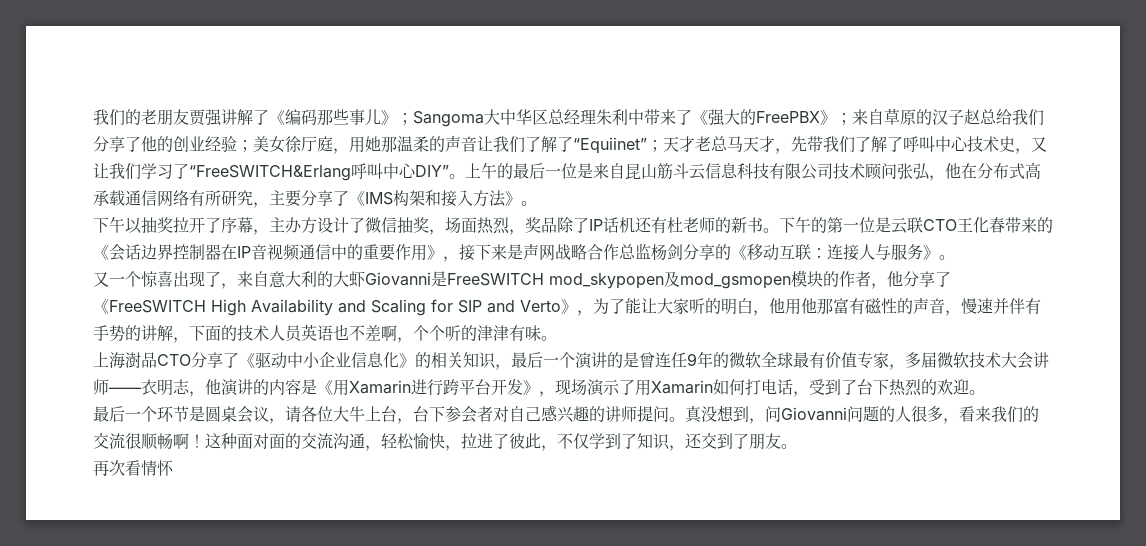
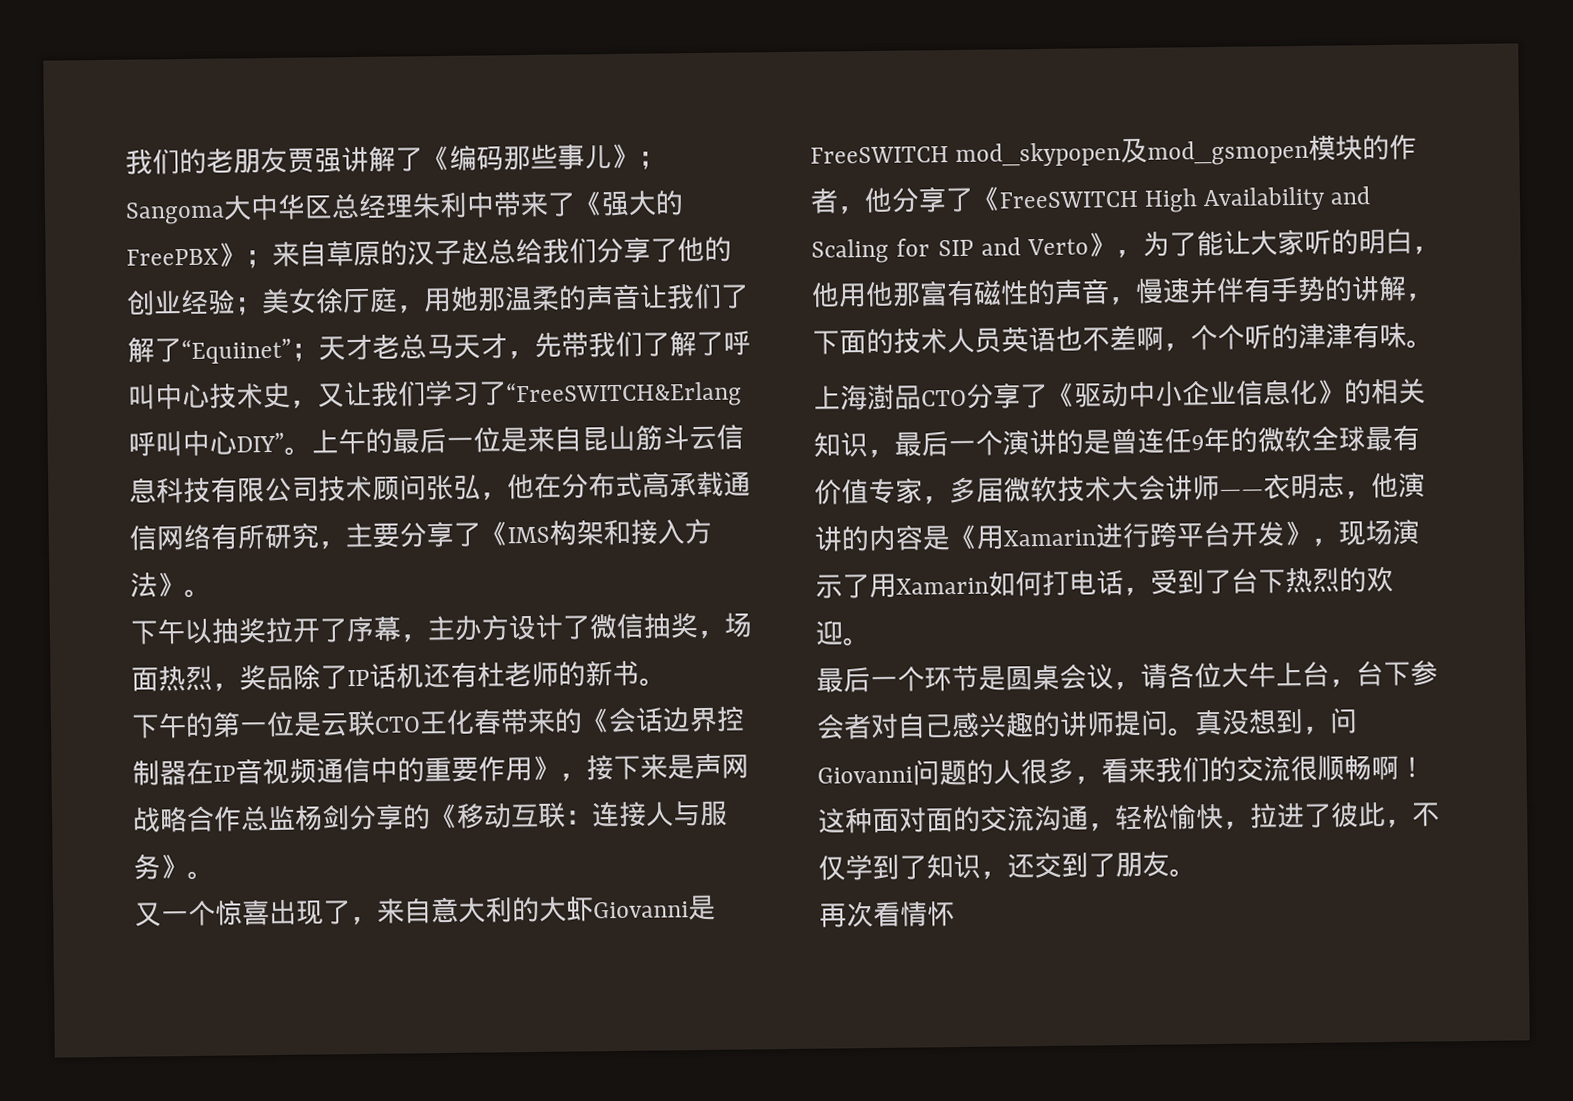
(779, 230) none -> (667, 682) //

